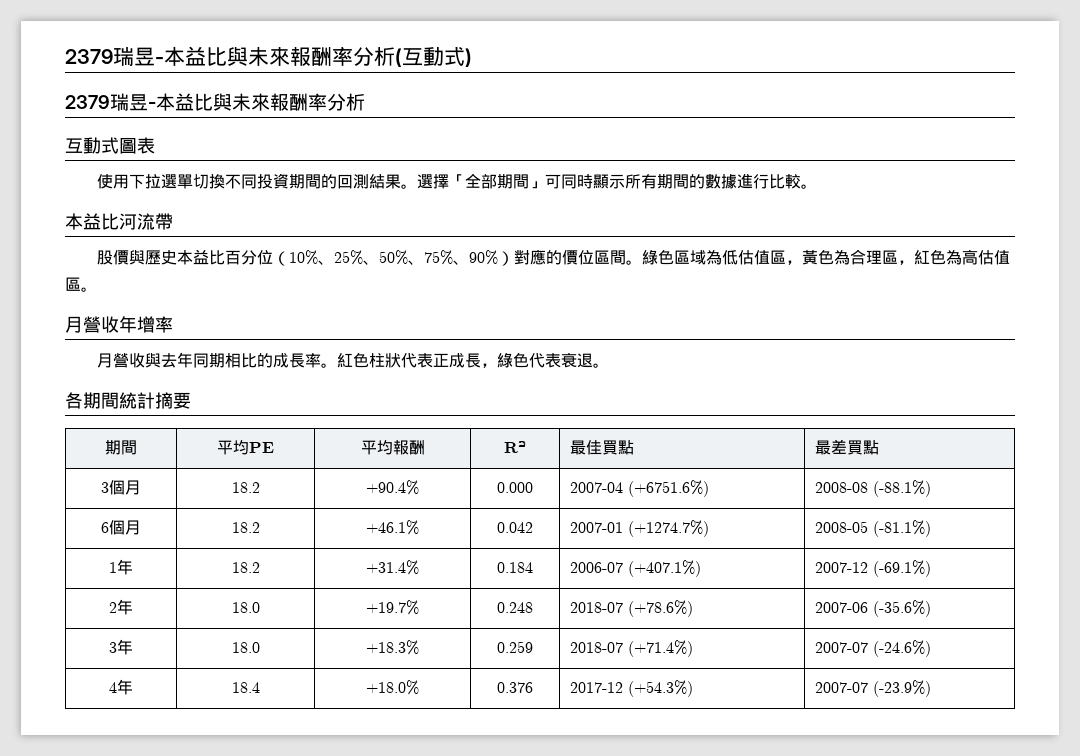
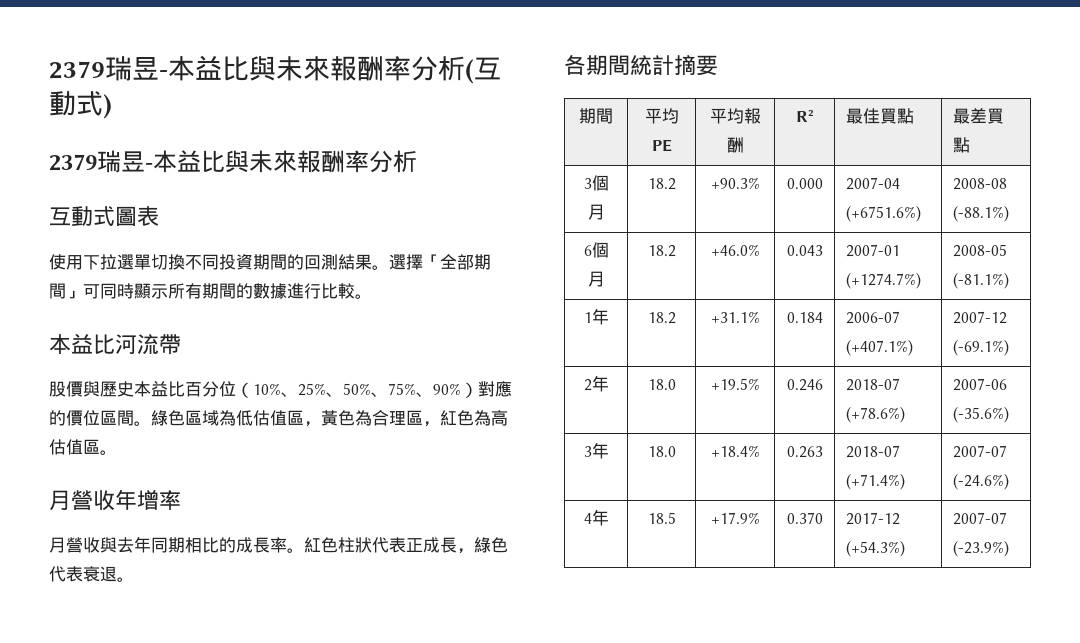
[366,480,419,495] +90.4% -> [710,177,760,189] +90.3%
[366,520,419,535] [497,522,533,533] +46.1% | 0.042 -> [710,244,760,256] [786,245,823,256] +46.0% | 0.043
[366,560,419,575] +31.4% -> [710,311,760,323] +31.1%
[366,600,419,615] [497,602,533,613] +19.7% | 0.248 -> [710,378,760,390] [786,379,823,391] +19.5% | 0.246
[366,640,419,655] [497,641,533,653] +18.3% | 0.259 -> [710,445,760,457] [786,446,823,458] +18.4% | 0.263
[231,682,260,693] [366,680,419,695] [497,682,533,693] 18.4 | +18.0% | 0.376 -> [647,512,676,524] [710,512,760,524] [786,512,823,524] 18.5 | +17.9% | 0.370

